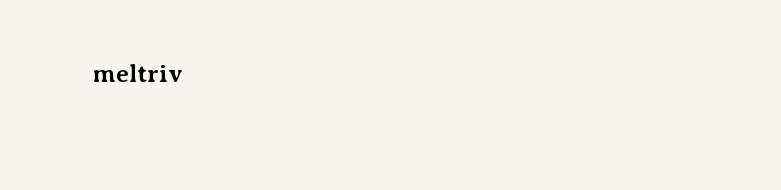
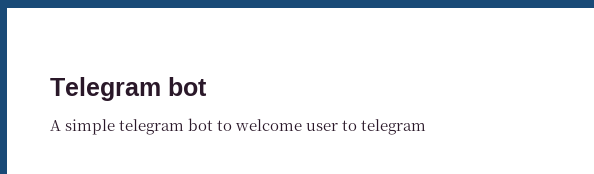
[93,64,183,82] meltriv -> [50,77,207,101] [50,118,427,135] Telegram bot // A simple telegram bot to welcome user to telegram

